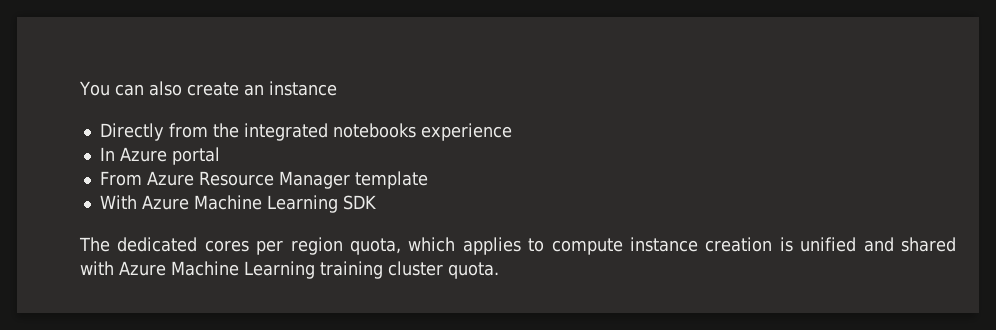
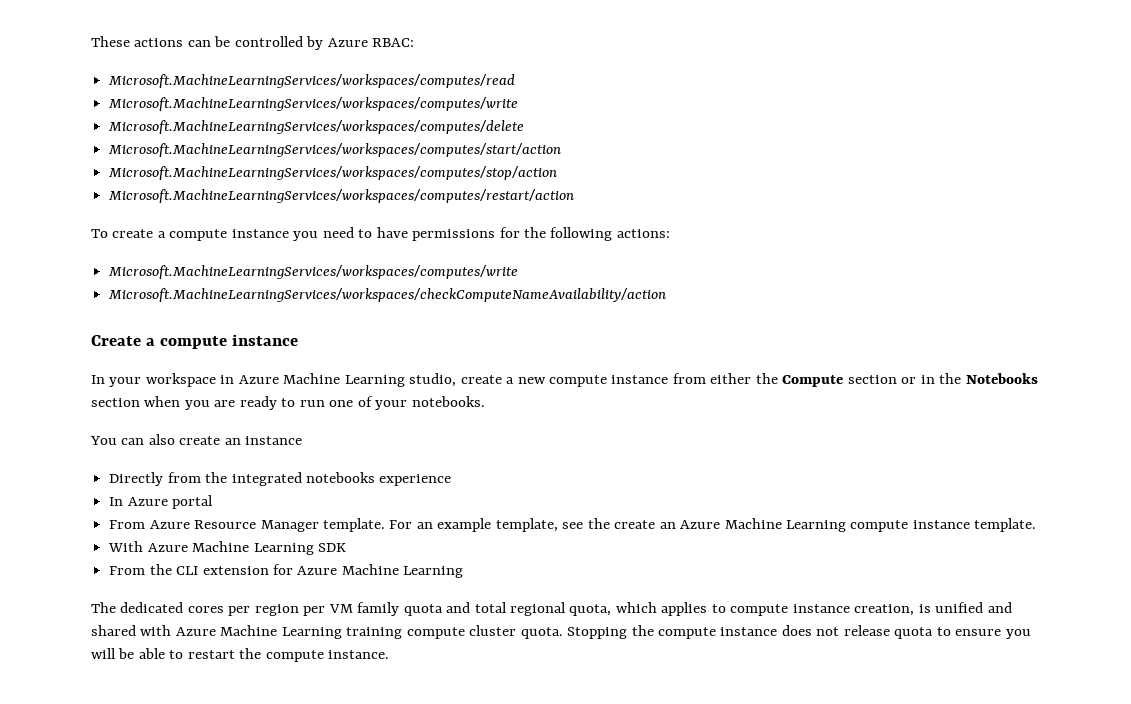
(79, 88) none -> [91,36,415,50] [108,74,516,88] [108,97,519,111] [108,120,525,134] [108,143,562,157] [108,166,558,180] [108,189,575,203] [91,227,670,241] [108,265,519,279] [108,288,667,302] [91,334,298,349] [91,373,1038,387] [91,396,485,410] These actions can be controlled by Azure RBAC: // Microsoft.MachineLearningServices/workspaces/computes/read // Microsoft.MachineLearningServices/workspaces/computes/write // Microsoft.MachineLearningServices/workspaces/computes/delete // Microsoft.MachineLearningServices/workspaces/computes/start/action // Microsoft.MachineLearningServices/workspaces/computes/stop/action // Microsoft.MachineLearningServices/workspaces/computes/restart/action // To create a compute instance you need to have permissions for the following actions: // Microsoft.MachineLearningServices/workspaces/computes/write // Microsoft.MachineLearningServices/workspaces/checkComputeNameAvailability/action // Create a compute instance // In your workspace in Azure Machine Learning studio, create a new compute instance from either the Compute section or in the Notebooks section when you are ready to run one of your notebooks. //
[354,171,428,189] template -> [322,518,1037,532] template. For an example template, see the create an Azure Machine Learning compute instance template.
(376, 202) none -> [109,564,464,578] // From the CLI extension for Azure Machine Learning
(343, 246) none -> [303,602,567,616] per VM family quota and total regional
[705,237,773,252] creation -> [854,604,915,616] creation,
(383, 270) none -> [406,627,465,639] compute
(499, 270) none -> [567,625,1031,639] [91,648,390,662] Stopping the compute instance does not release quota to ensure you will be able to restart the compute instance.

